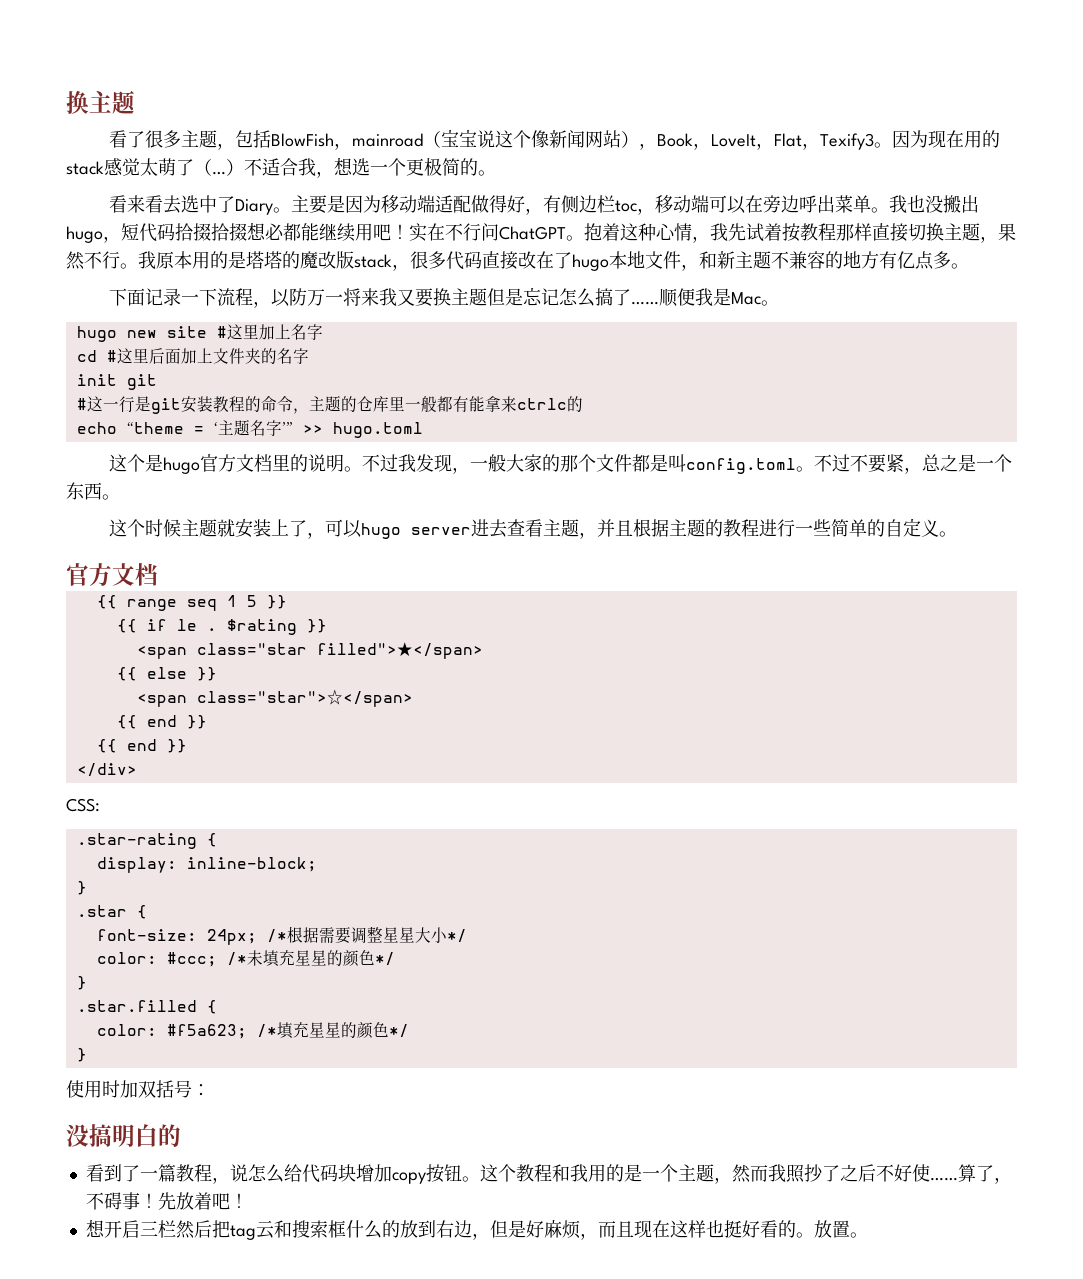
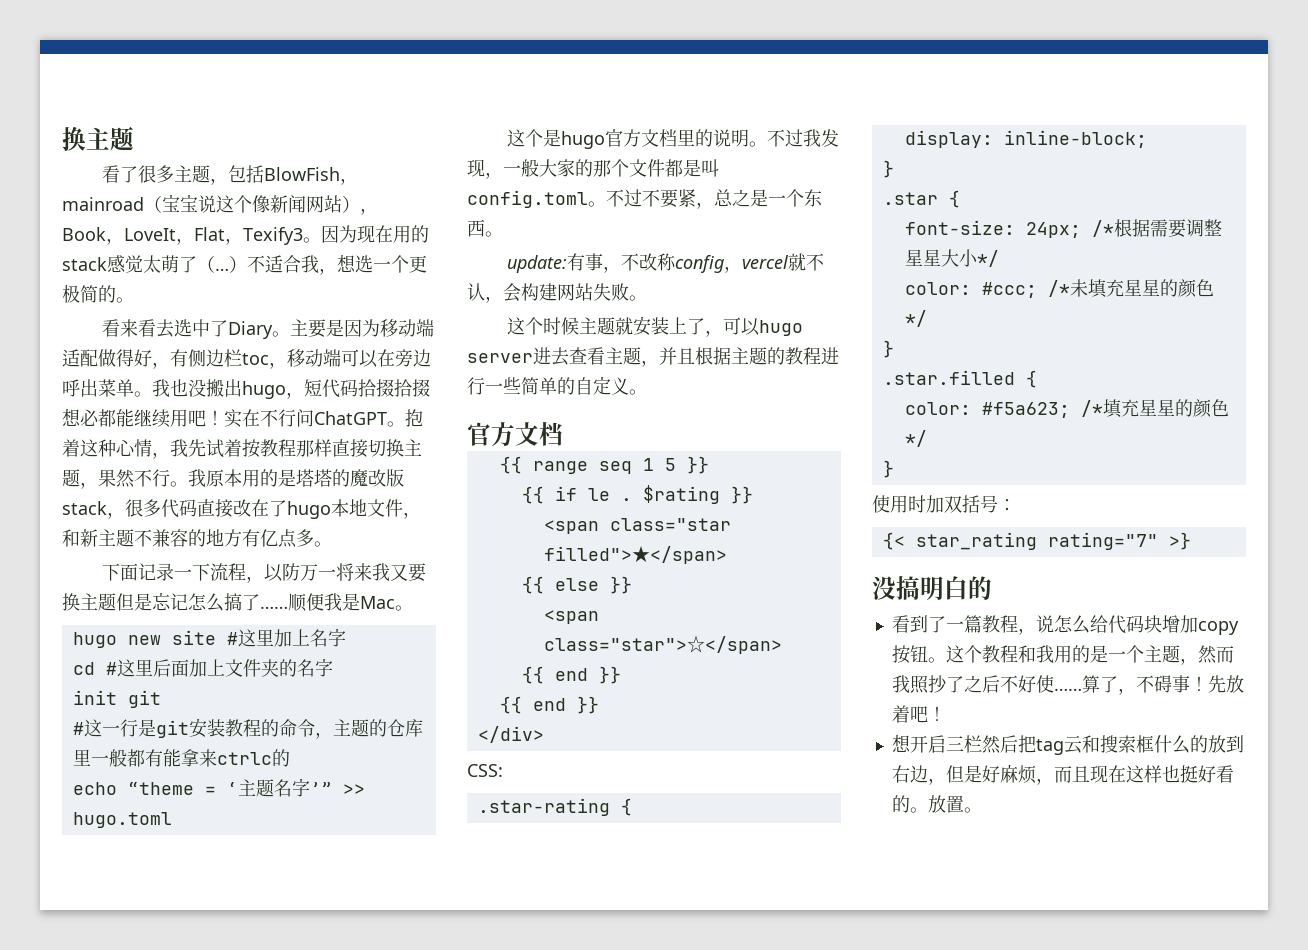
(120, 497) none -> [507,253,825,273] [467,283,647,303] // update:有事，不改称config，vercel就不认，会构建网站失败。
(210, 1090) none -> [882,532,1191,550] // {< star_rating rating="7" >}

